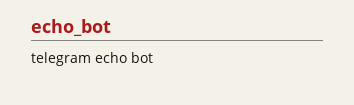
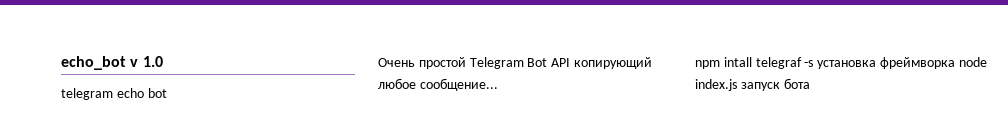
(111, 27) none -> [130,56,163,67] v 1.0
(153, 57) none -> [378,57,652,69] [378,78,498,91] [695,57,987,69] [695,78,810,91] // Очень простой Telegram Bot API копирующий любое сообщение... // npm intall telegraf -s установка фреймворка node index.js запуск бота

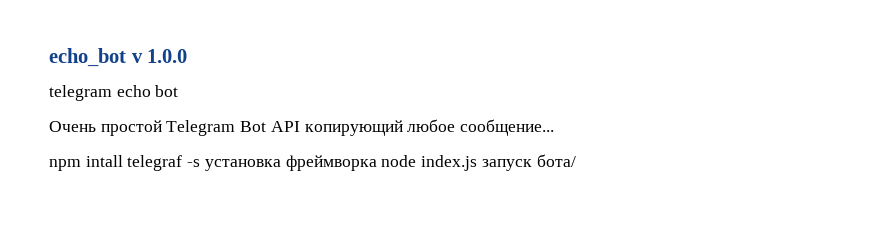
[142,56,163,67] 1.0 -> [147,49,188,63] 1.0.0
[783,78,810,89] бота -> [536,154,576,167] бота/

